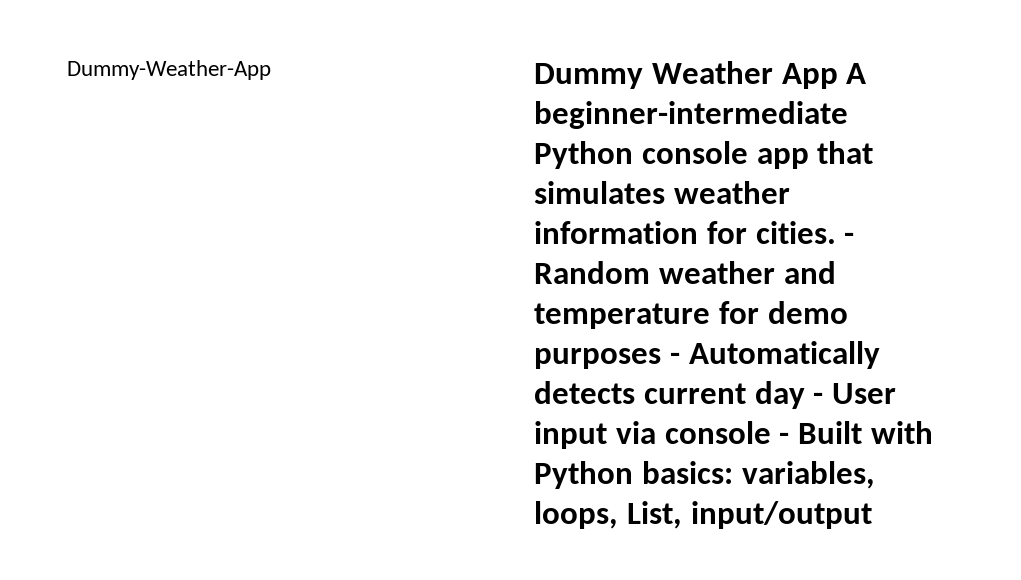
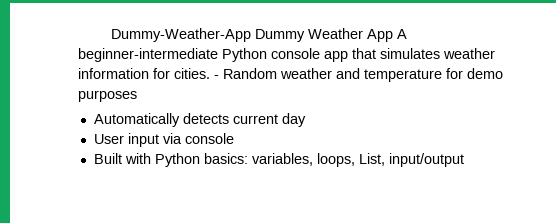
(271, 70) // -> (251, 35) none
[669,352,680,364] - -> (137, 96) //
[813,392,824,404] - -> (306, 120) //
[779,432,790,444] - -> (234, 138) //

